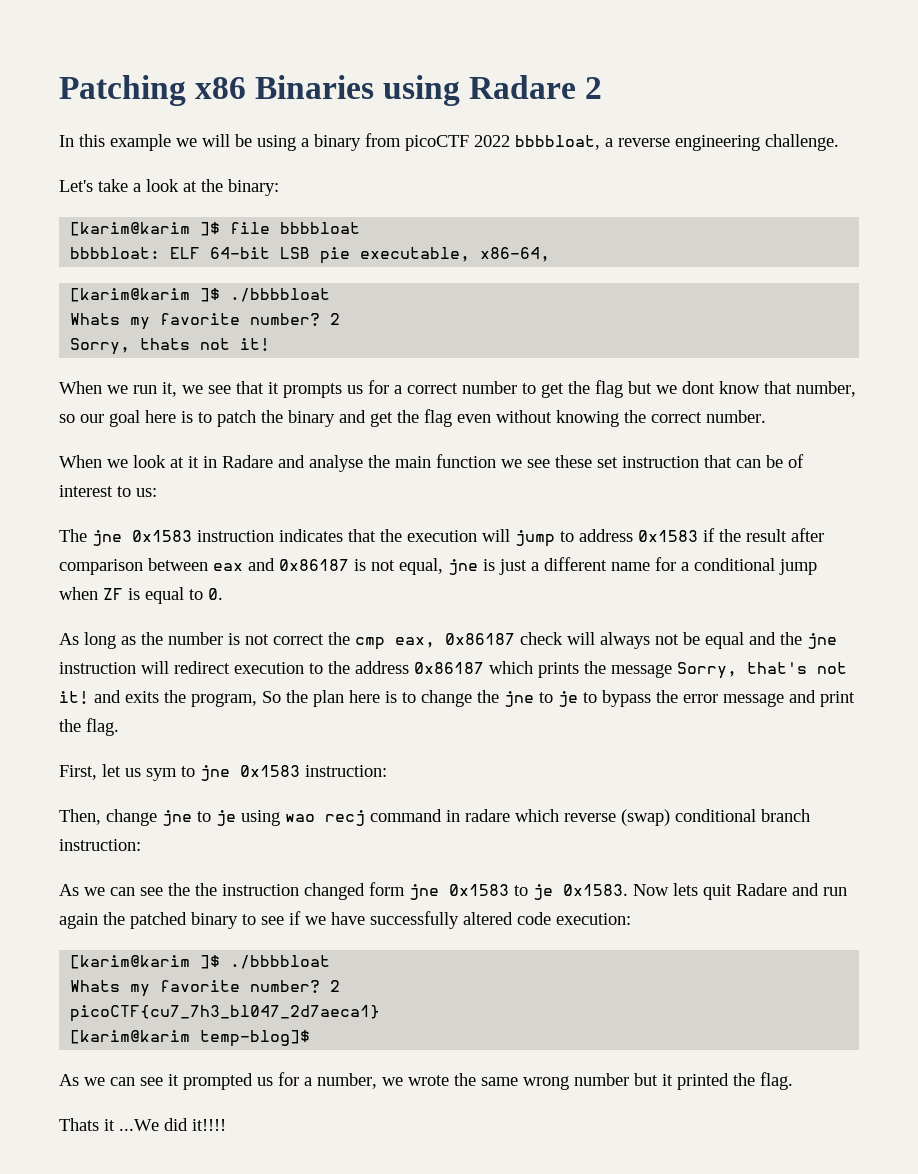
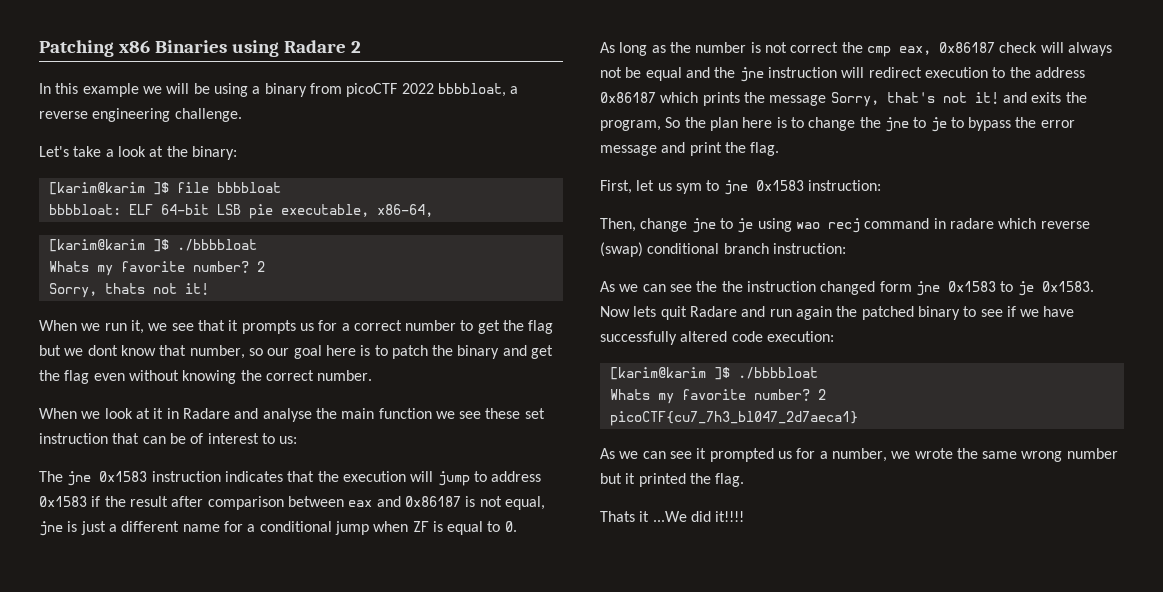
[70,1030,311,1047] // [karim@karim temp-blog]$ -> (858, 418) none

